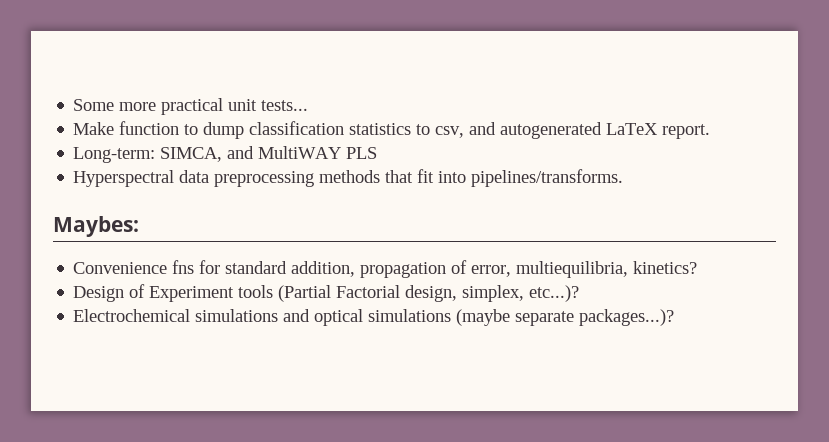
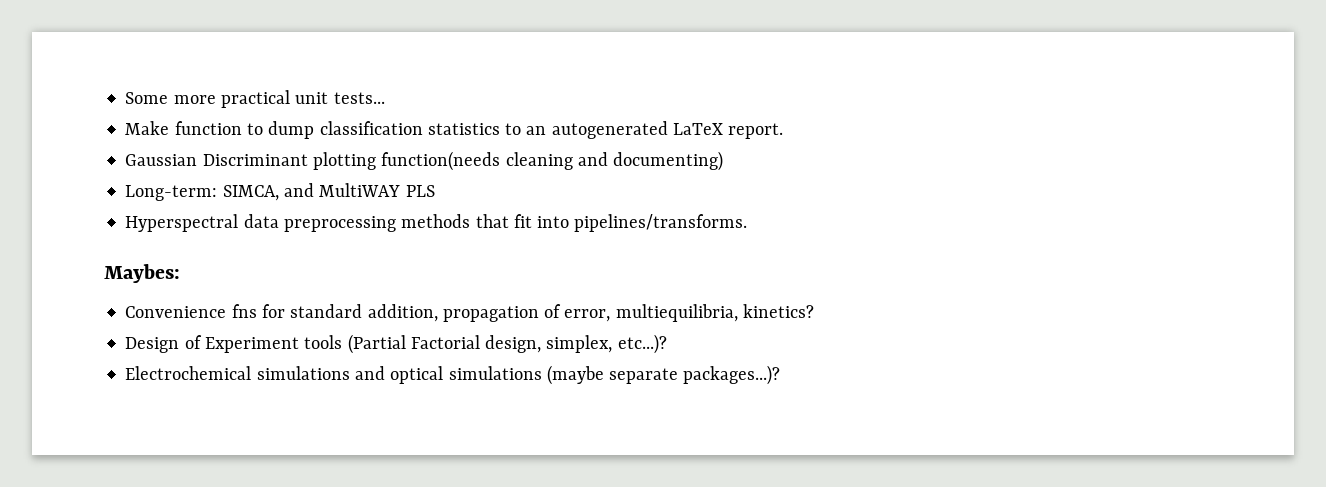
[435,122,497,138] csv, and -> [526,126,547,135] an
(711, 131) none -> [125,151,724,171] // Gaussian Discriminant plotting function(needs cleaning and documenting)

